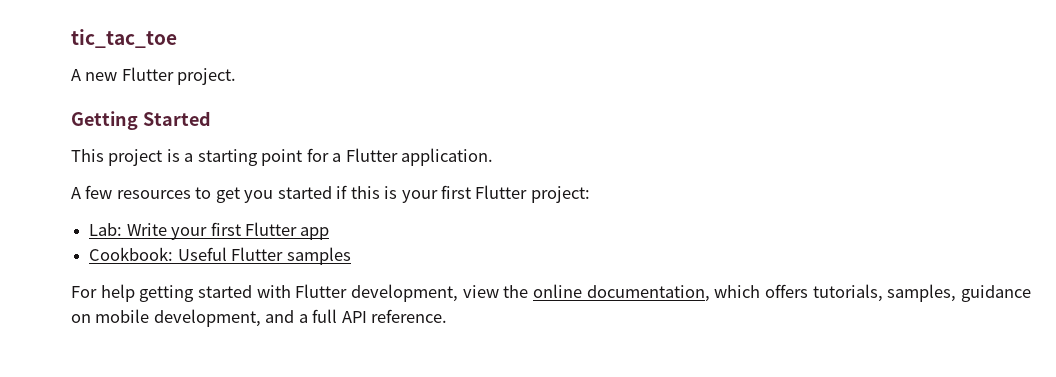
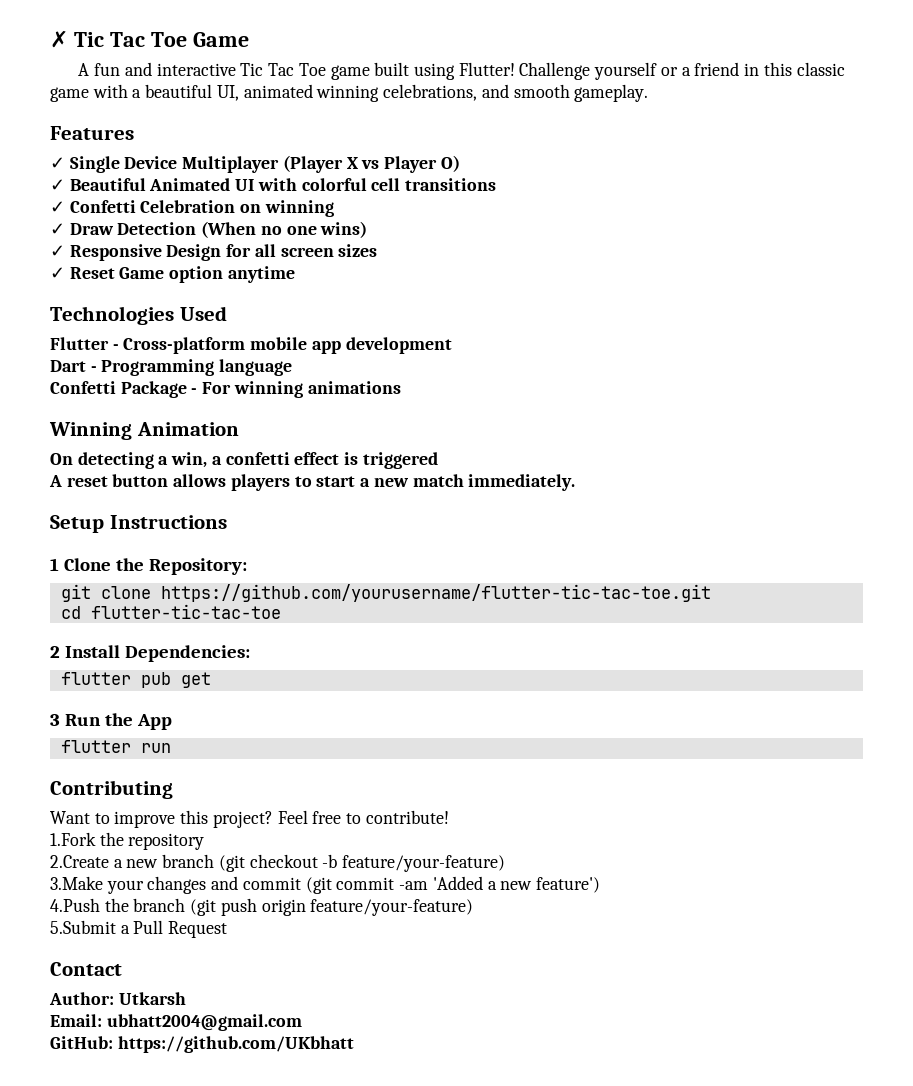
[71,29,177,48] [71,67,237,85] [71,111,211,130] [71,148,494,166] [71,185,590,203] [89,222,330,240] [89,247,351,265] [71,284,1031,302] [71,309,448,327] tic_tac_toe // A new Flutter project. // Getting Started // This project is a starting point for a Flutter application. // A few resources to get you started if this is your first Flutter project: // Lab: Write your first Flutter app // Cookbook: Useful Flutter samples // For help getting started with Flutter development, view the online documentation, which offers tutorials, samples, guidance on mobile development, and a full API reference. -> [50,30,249,48] [78,62,845,80] [50,84,649,102] [50,126,134,140] [50,155,460,173] [50,178,497,191] [50,200,334,217] [50,221,368,238] [50,244,378,261] [50,266,295,283] [50,306,227,325] [50,337,452,354] [50,359,293,376] [50,381,401,398] [49,422,239,440] [50,452,438,469] [49,474,576,491] [50,515,227,533] [50,558,248,575] [60,584,711,602] [60,604,281,619] [50,645,251,662] [60,672,211,688] [50,713,173,730] [60,740,171,753] [50,780,173,799] [50,810,449,828] [50,832,205,850] [50,854,506,872] [50,876,600,894] [50,898,474,916] [50,920,228,938] [50,962,122,976] [49,992,186,1005] [50,1014,302,1031] [50,1036,354,1053] ✗ Tic Tac Toe Game // A fun and interactive Tic Tac Toe game built using Flutter! Challenge yourself or a friend in this classic game with a beautiful UI, animated winning celebrations, and smooth gameplay. // Features // ✓ Single Device Multiplayer (Player X vs Player O) // ✓ Beautiful Animated UI with colorful cell transitions // ✓ Confetti Celebration on winning // ✓ Draw Detection (When no one wins) // ✓ Responsive Design for all screen sizes // ✓ Reset Game option anytime // Technologies Used // Flutter - Cross-platform mobile app development // Dart - Programming language // Confetti Package - For winning animations // Winning Animation // On detecting a win, a confetti effect is triggered // A reset button allows players to start a new match immediately. // Setup Instructions // 1 Clone the Repository: // git clone https://github.com/yourusername/flutter-tic-tac-toe.git // cd flutter-tic-tac-toe // 2 Install Dependencies: // flutter pub get // 3 Run the App // flutter run // Contributing // Want to improve this project? Feel free to contribute! // 1.Fork the repository // 2.Create a new branch (git checkout -b feature/your-feature) // 3.Make your changes and commit (git commit -am 'Added a new feature') // 4.Push the branch (git push origin feature/your-feature) // 5.Submit a Pull Request // Contact // Author: Utkarsh // Email: ubhatt2004@gmail.com // GitHub: https://github.com/UKbhatt

